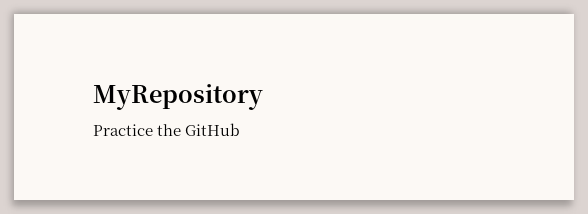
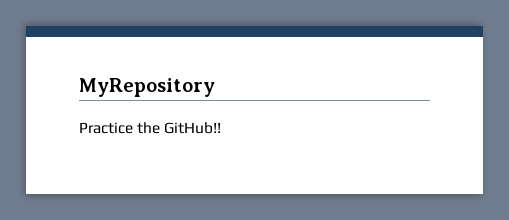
[185,123,241,136] GitHub -> [164,122,222,134] GitHub!!

